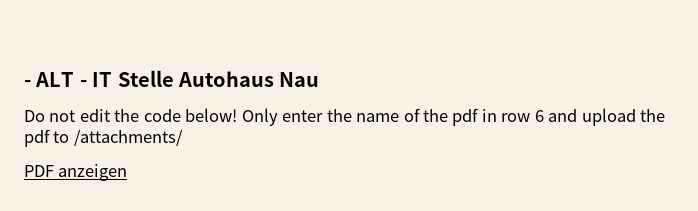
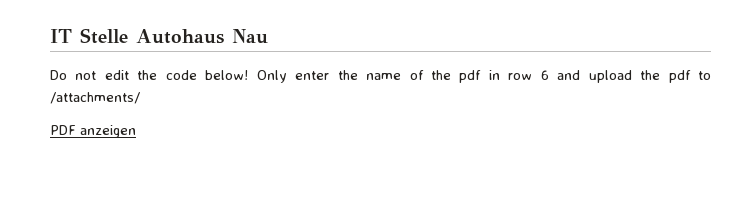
[24,72,87,87] - ALT - -> (50, 36) none

